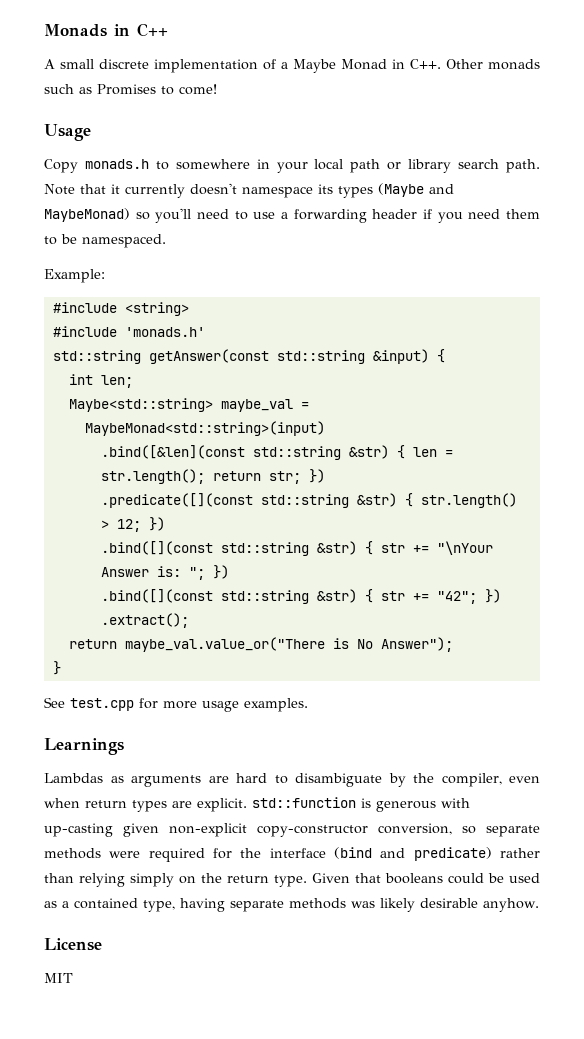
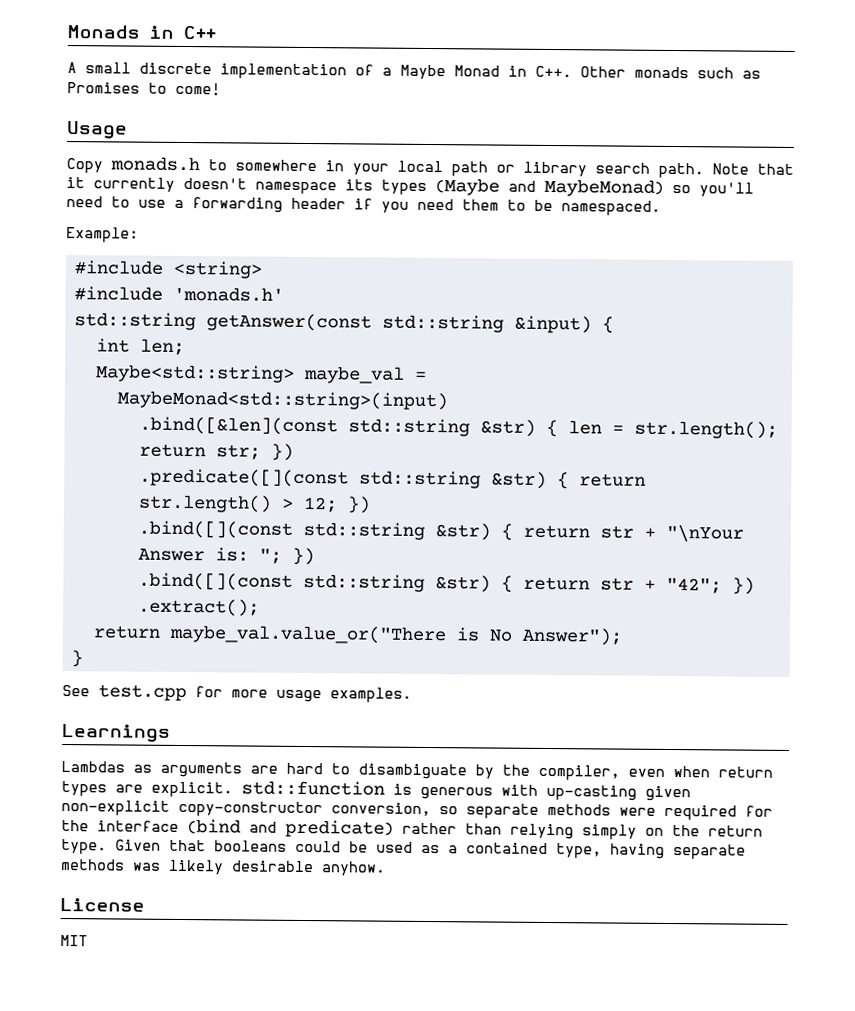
(413, 500) none -> [578,473,646,487] return
[380,543,429,553] str += -> [522,524,656,539] return str +
[380,591,429,601] str += -> [522,576,656,591] return str +

